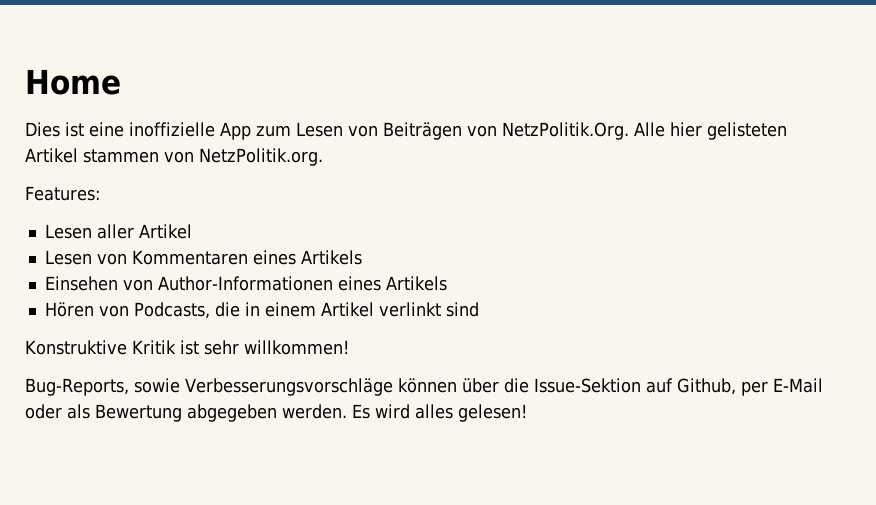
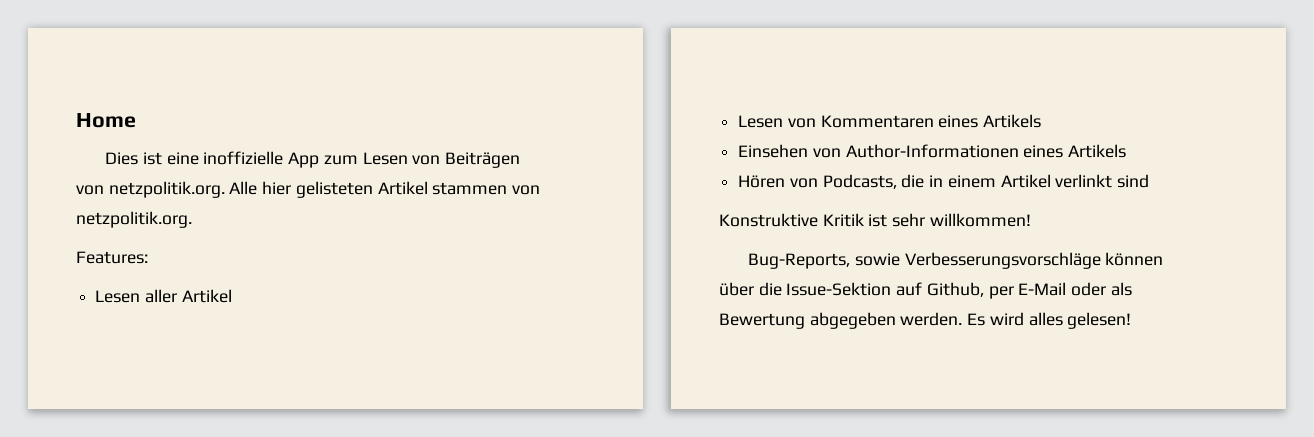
[502,122,629,140] NetzPolitik.Org. -> [108,181,225,198] netzpolitik.org.
[199,148,323,166] NetzPolitik.org. -> [76,211,192,228] netzpolitik.org.

